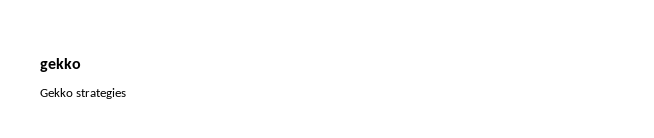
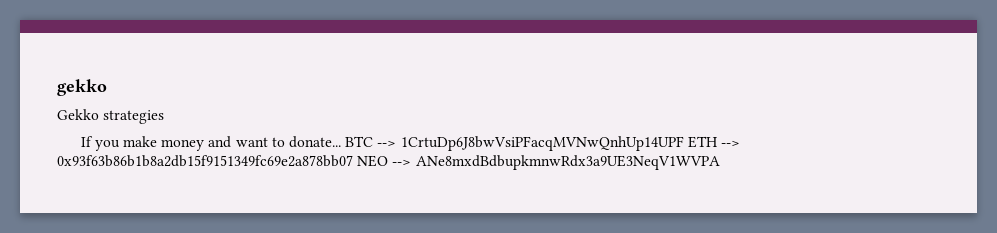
(127, 93) none -> [80,136,740,151] [57,155,720,170] // If you make money and want to donate... BTC --> 1CrtuDp6J8bwVsiPFacqMVNwQnhUp14UPF ETH --> 0x93f63b86b1b8a2db15f9151349fc69e2a878bb07 NEO --> ANe8mxdBdbupkmnwRdx3a9UE3NeqV1WVPA

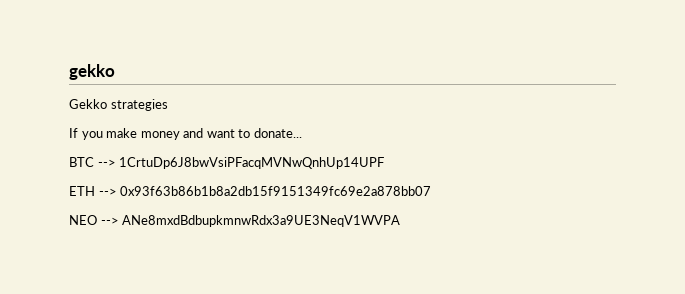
(341, 142) none -> (302, 133) //
(684, 143) none -> (385, 163) //
(353, 161) none -> (432, 191) //

